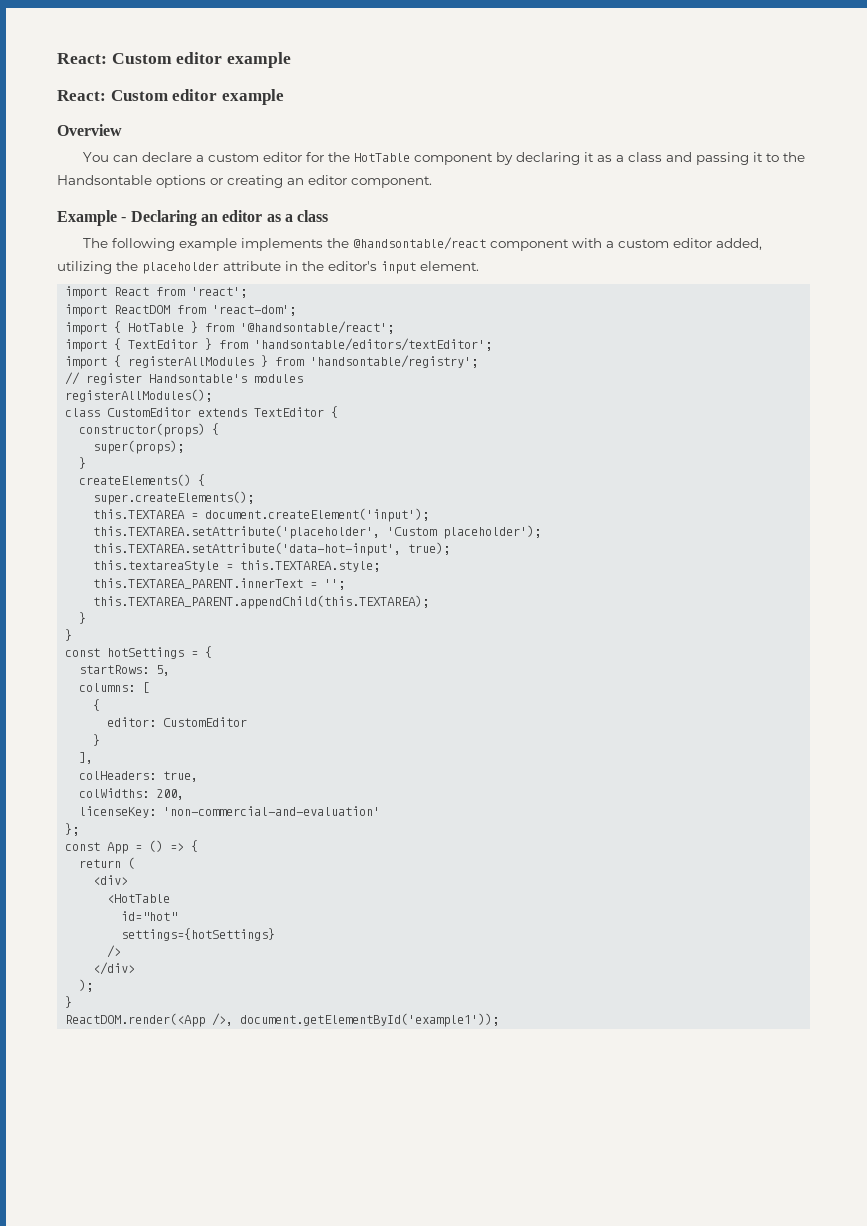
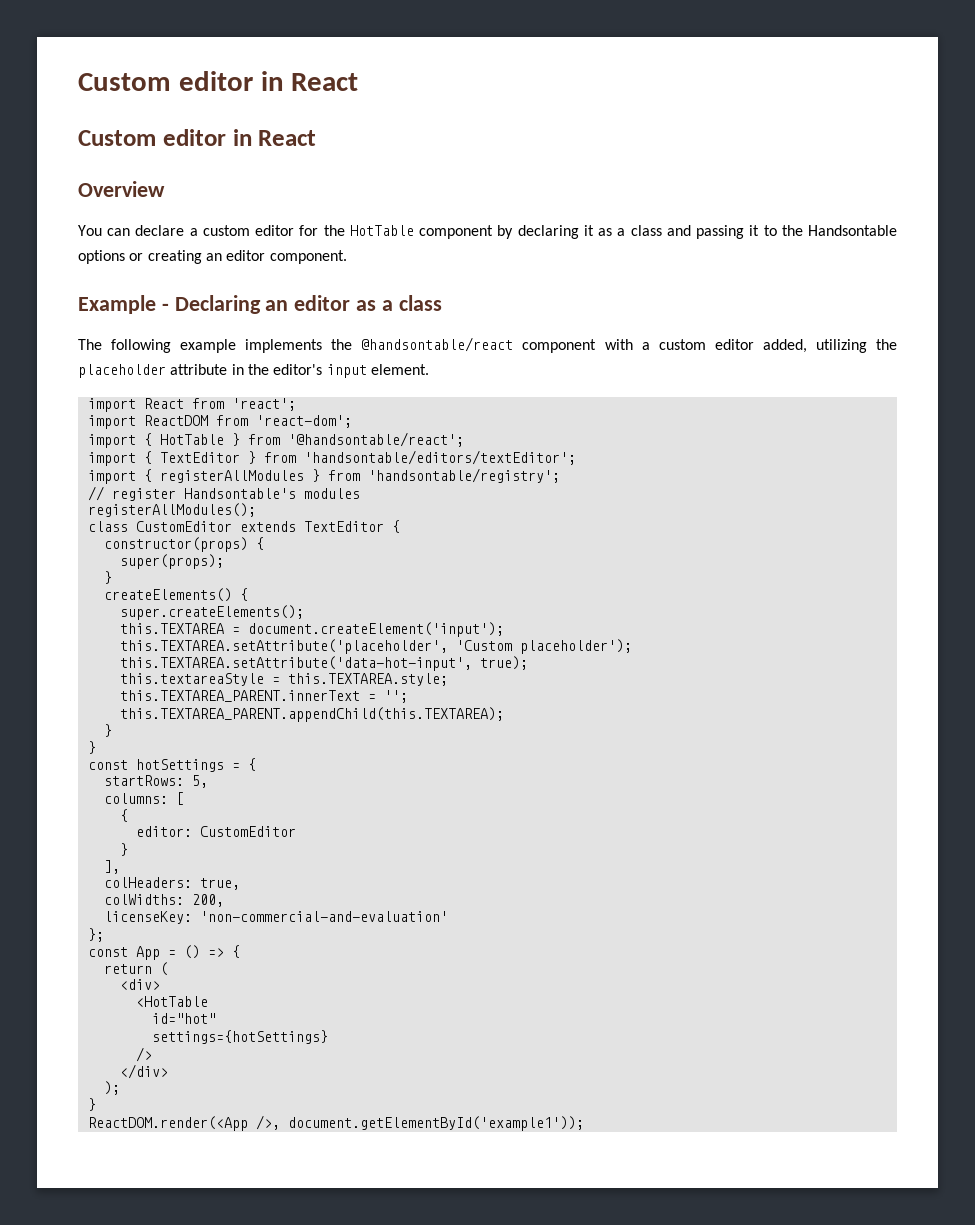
[57,52,292,68] [57,89,284,105] React: Custom editor example // React: Custom editor example -> [78,71,359,91] [78,129,317,146] Custom editor in React // Custom editor in React

